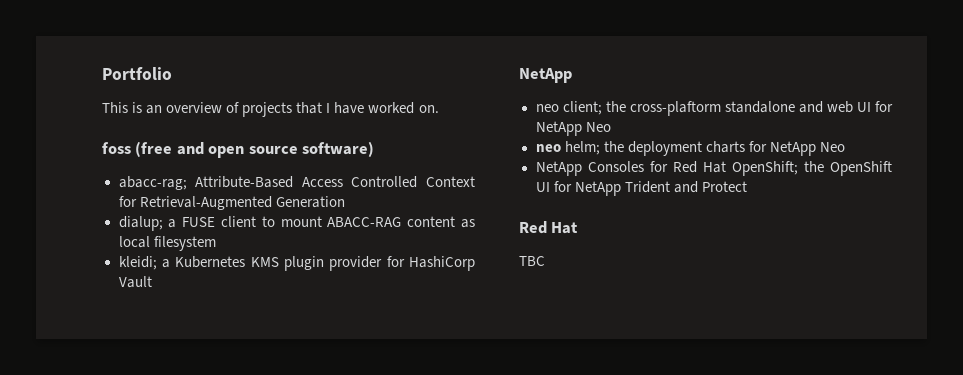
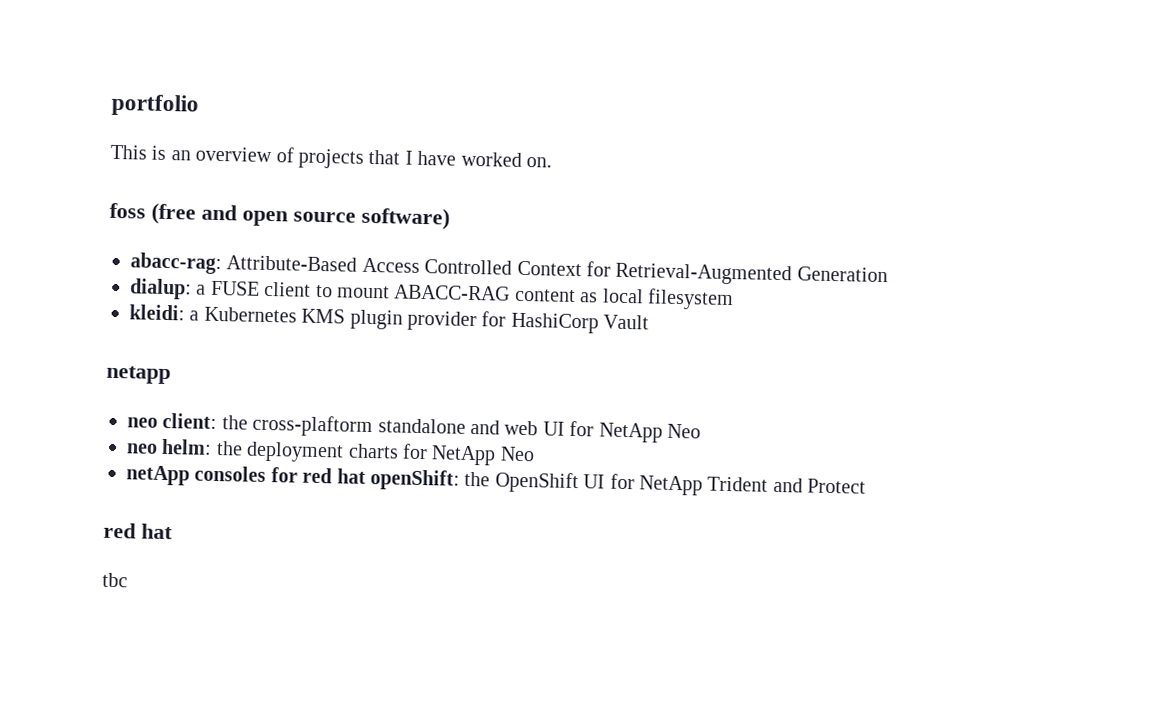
[102,67,172,80] Portfolio -> [111,93,199,117] portfolio
[118,176,187,190] abacc-rag; -> [130,252,222,275] abacc-rag:
[118,216,163,231] dialup; -> [129,278,192,300] dialup:
[118,256,157,270] kleidi; -> [129,304,185,321] kleidi:
[519,68,572,83] [535,101,602,115] NetApp // neo client; -> [106,365,171,385] [127,412,218,430] netapp // neo client:
[564,141,600,155] helm; -> [161,438,213,455] helm:
[535,161,798,176] NetApp Consoles for Red Hat OpenShift; -> [126,465,460,491] netApp consoles for red hat openShift:
[519,221,579,234] [519,256,545,266] Red Hat // TBC -> [103,522,173,540] [102,572,128,588] red hat // tbc

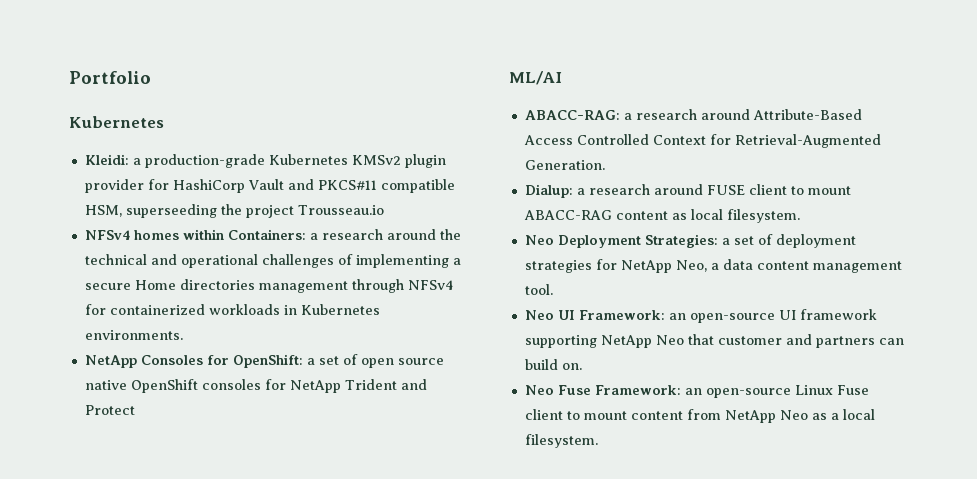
[111,93,199,117] [110,144,552,169] [109,202,450,230] [130,252,222,275] portfolio // This is an overview of projects that I have worked on. // foss (free and open source software) // abacc-rag: -> [69,71,151,84] [69,116,164,128] [84,154,446,168] [84,179,455,193] [84,204,384,218] [84,229,461,240] [84,254,461,268] [84,279,454,293] [84,304,380,315] [84,330,183,340] [84,354,444,368] [84,379,427,393] [84,405,135,415] [509,71,562,85] [524,109,750,120] Portfolio // Kubernetes // Kleidi: a production-grade Kubernetes KMSv2 plugin provider for HashiCorp Vault and PKCS#11 compatible HSM, superseeding the project Trousseau.io // NFSv4 homes within Containers: a research around the technical and operational challenges of implementing a secure Home directories management through NFSv4 for containerized workloads in Kubernetes environments. // NetApp Consoles for OpenShift: a set of open source native OpenShift consoles for NetApp Trident and Protect // ML/AI // ABACC-RAG: a research around
[796,266,888,283] [129,278,207,300] Generation // dialup: a -> [524,160,605,170] [524,184,703,198] Generation. // Dialup: a research around
[646,288,734,311] [129,304,650,334] [106,365,171,385] [127,412,701,443] [126,438,535,466] [126,465,867,496] [103,522,173,540] [102,572,128,588] filesystem // kleidi: a Kubernetes KMS plugin provider for HashiCorp Vault // netapp // neo client: the cross-plaftorm standalone and web UI for NetApp Neo // neo helm: the deployment charts for NetApp Neo // netApp consoles for red hat openShift: the OpenShift UI for NetApp Trident and Protect // red hat // tbc -> [726,209,800,223] [524,234,856,248] [524,259,902,273] [524,284,553,295] [524,309,877,323] [524,334,904,348] [524,359,582,370] [524,385,869,398] [524,409,875,423] [524,434,598,448] filesystem. // Neo Deployment Strategies: a set of deployment strategies for NetApp Neo, a data content management tool. // Neo UI Framework: an open-source UI framework supporting NetApp Neo that customer and partners can build on. // Neo Fuse Framework: an open-source Linux Fuse client to mount content from NetApp Neo as a local filesystem.

